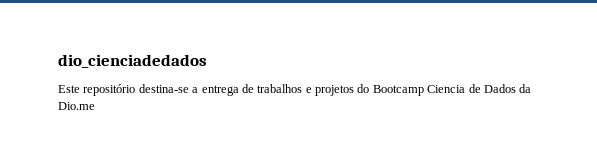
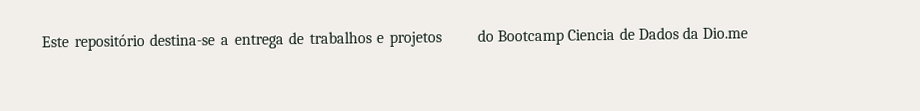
[58,54,207,68] dio_cienciadedados // -> (41, 42) none

